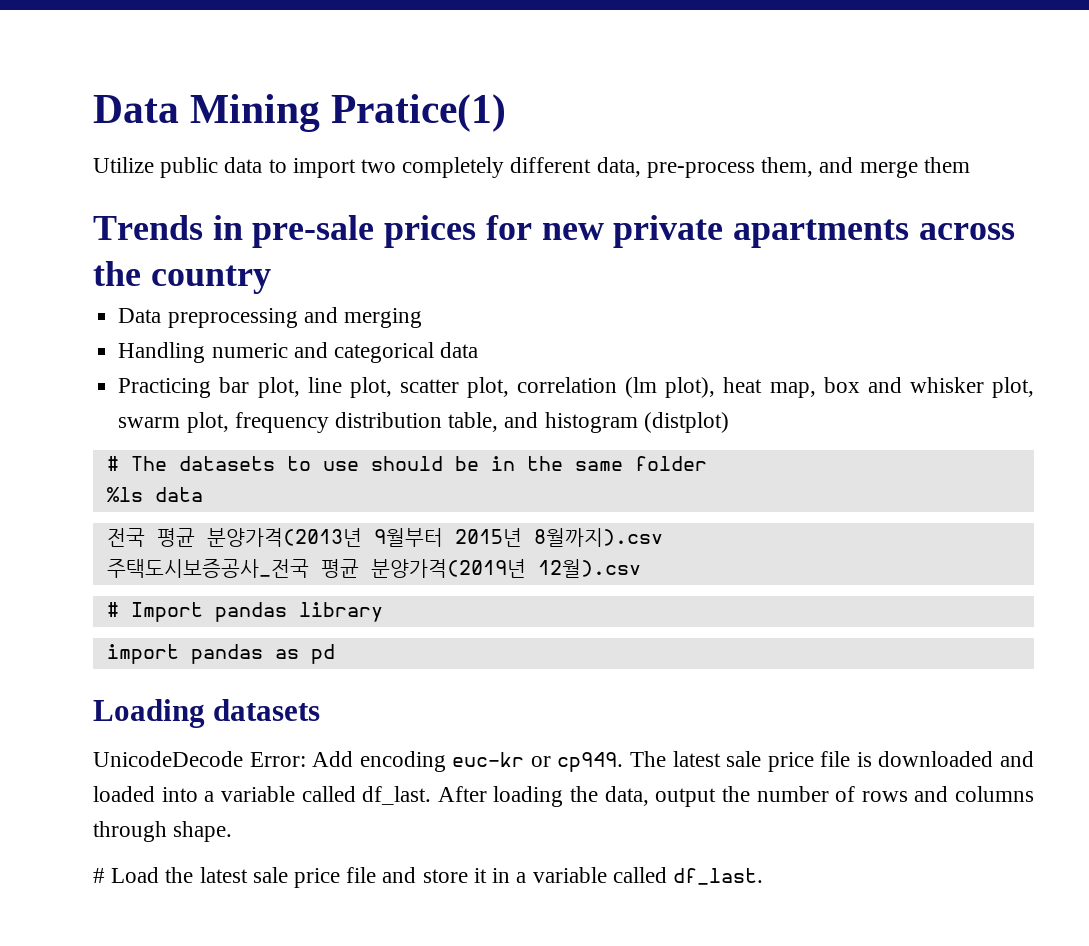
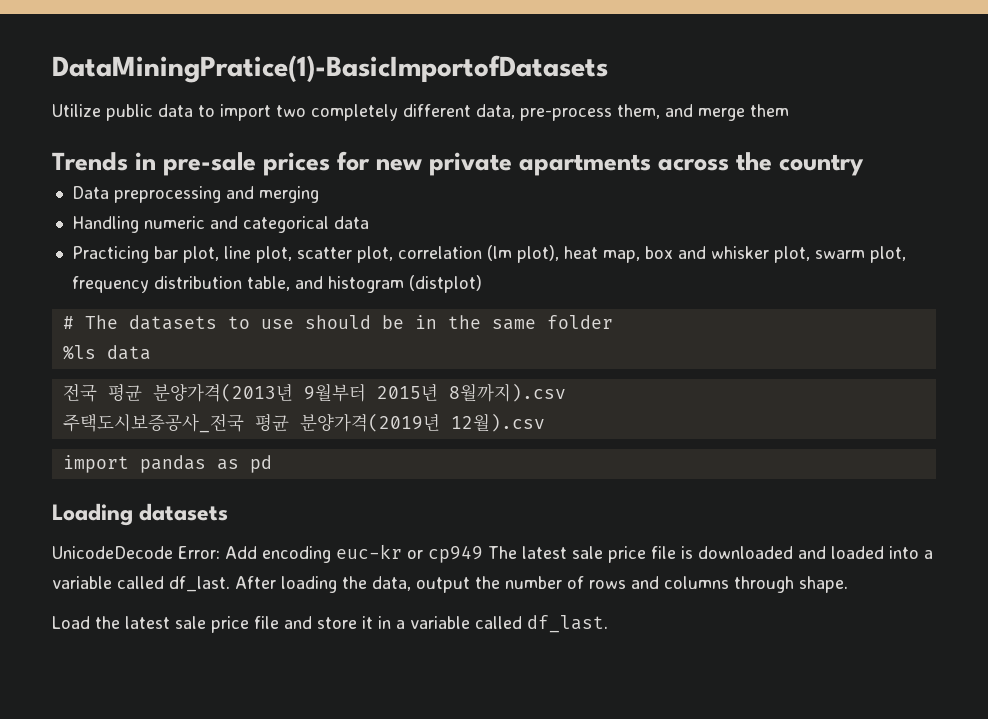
[93,94,507,132] Data Mining Pratice(1) -> [52,55,608,83] DataMiningPratice(1)-BasicImportofDatasets
[106,602,383,622] // # Import pandas library -> (545, 422) none
[557,752,624,772] cp949. -> [428,545,483,563] cp949
[93,868,105,883] # -> (848, 584) none

